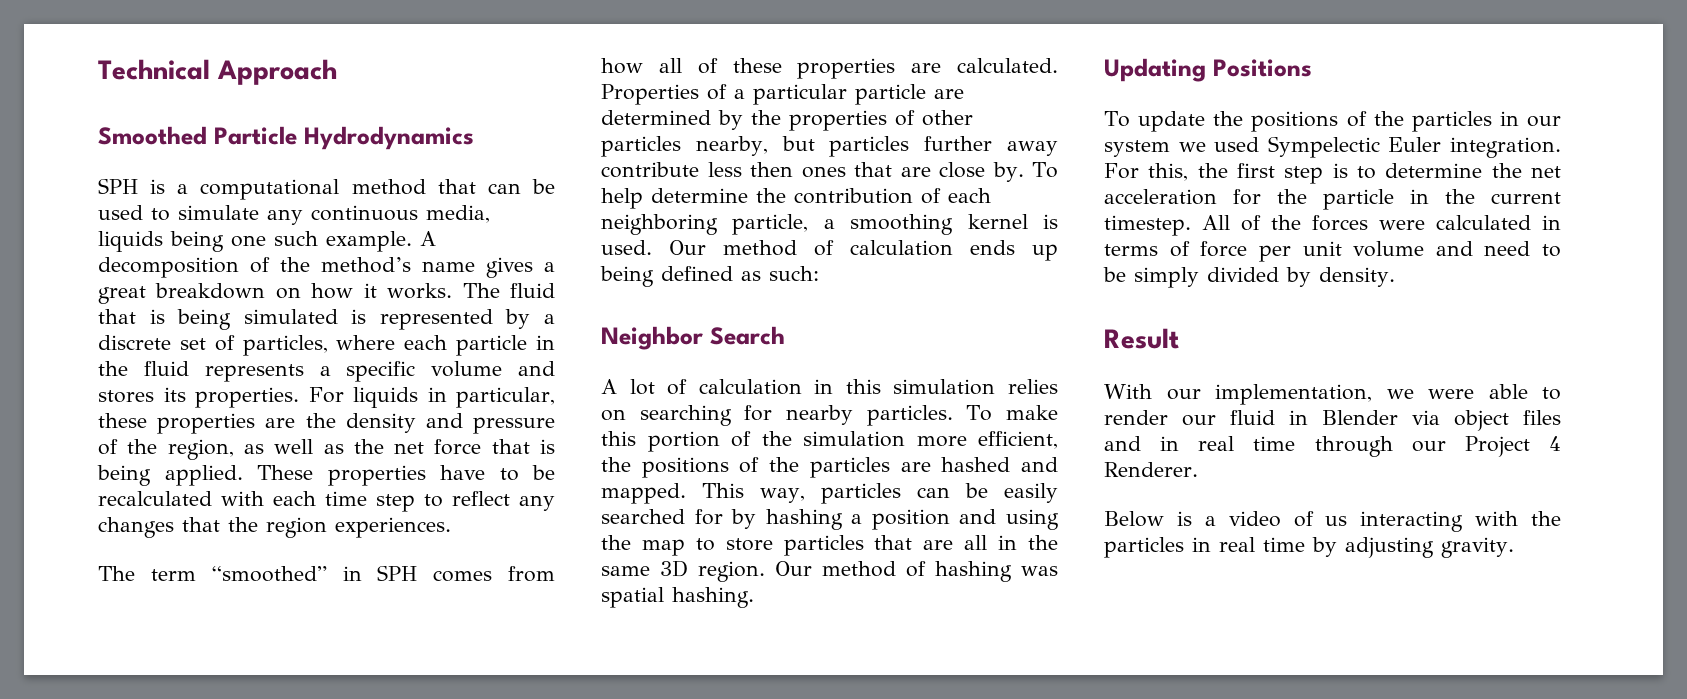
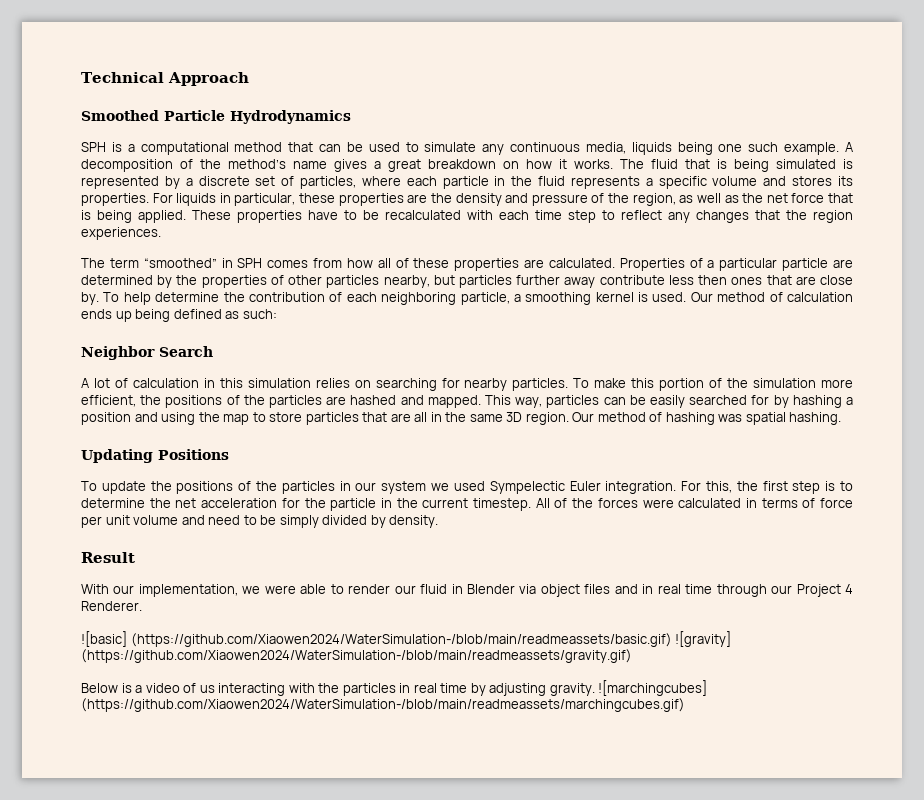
(1198, 469) none -> [81,631,732,647] [81,649,632,663] // ![basic] (https://github.com/Xiaowen2024/WaterSimulation-/blob/main/readmeassets/basic.gif) ![gravity] (https://github.com/Xiaowen2024/WaterSimulation-/blob/main/readmeassets/gravity.gif)
(1514, 547) none -> [598,680,708,696] [81,698,685,712] ![marchingcubes] (https://github.com/Xiaowen2024/WaterSimulation-/blob/main/readmeassets/marchingcubes.gif)

